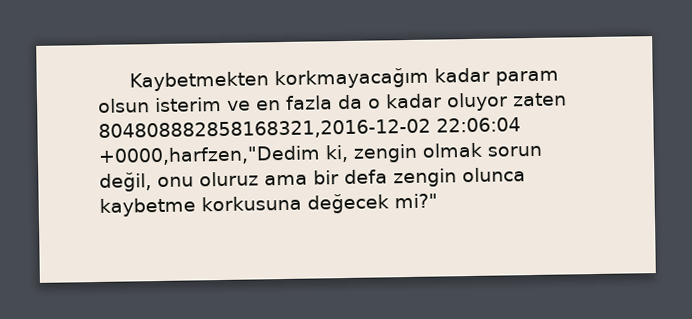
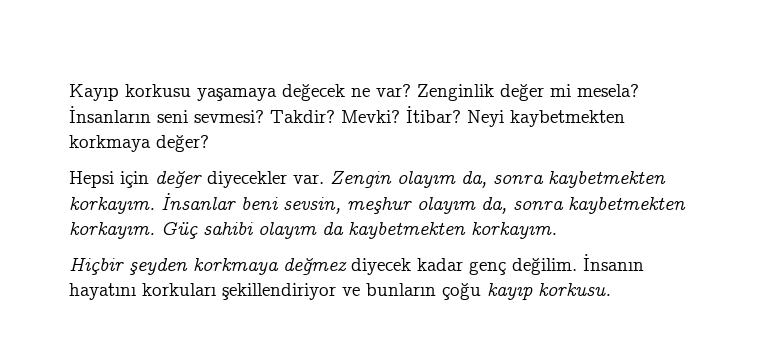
[129,67,560,92] [97,92,567,113] [98,117,521,141] [98,142,542,166] [99,167,526,192] [99,193,438,217] Kaybetmekten korkmayacağım kadar param olsun isterim ve en fazla da o kadar oluyor zaten 804808882858168321,2016-12-02 22:06:04 +0000,harfzen,"Dedim ki, zengin olmak sorun değil, onu oluruz ama bir defa zengin olunca kaybetme korkusuna değecek mi?" -> [69,84,639,101] [69,106,625,127] [69,135,209,152] [69,170,666,188] [69,193,686,214] [69,222,557,239] [69,254,644,275] [69,283,611,300] Kayıp korkusu yaşamaya değecek ne var? Zenginlik değer mi mesela? İnsanların seni sevmesi? Takdir? Mevki? İtibar? Neyi kaybetmekten korkmaya değer? // Hepsi için değer diyecekler var. Zengin olayım da, sonra kaybetmekten korkayım. İnsanlar beni sevsin, meşhur olayım da, sonra kaybetmekten korkayım. Güç sahibi olayım da kaybetmekten korkayım. // Hiçbir şeyden korkmaya değmez diyecek kadar genç değilim. İnsanın hayatını korkuları şekillendiriyor ve bunların çoğu kayıp korkusu.

